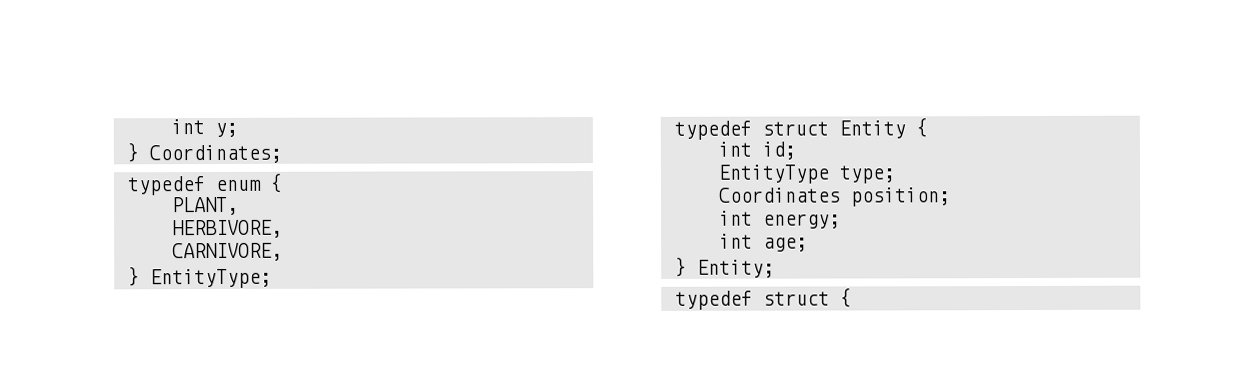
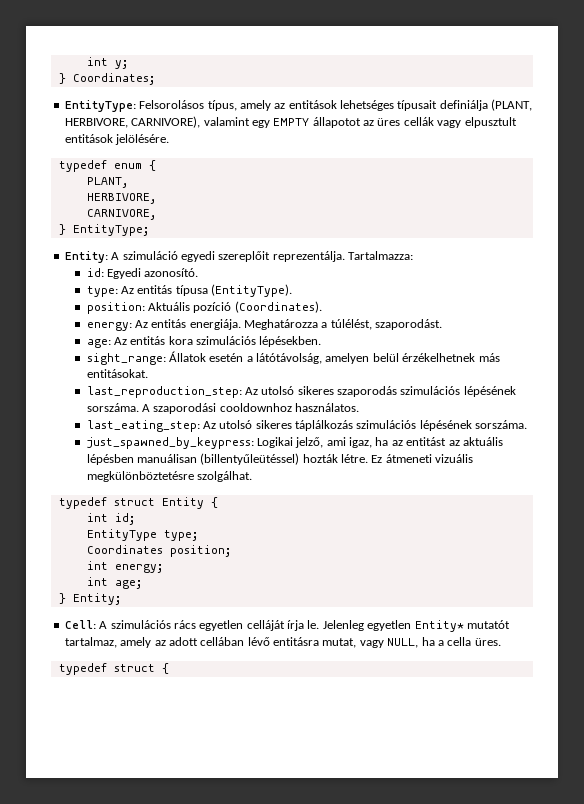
(282, 154) none -> [64,99,533,112] [64,116,517,128] [64,134,170,145] // EntityType: Felsorolásos típus, amely az entitások lehetséges típusait definiálja (PLANT, HERBIVORE, CARNIVORE), valamint egy EMPTY állapotot az üres cellák vagy elpusztult entitások jelölésére.
(272, 278) none -> [64,251,413,263] [86,268,199,279] [86,284,293,297] [86,301,322,314] [86,319,443,331] [86,336,322,348] [86,351,500,365] [86,369,148,378] [86,386,516,398] [86,403,360,414] [86,420,528,432] [86,437,503,449] [86,453,474,465] [86,471,252,482] // Entity: A szimuláció egyedi szereplőit reprezentálja. Tartalmazza: // id: Egyedi azonosító. // type: Az entitás típusa (EntityType). // position: Aktuális pozíció (Coordinates). // energy: Az entitás energiája. Meghatározza a túlélést, szaporodást. // age: Az entitás kora szimulációs lépésekben. // sight_range: Állatok esetén a látótávolság, amelyen belül érzékelhetnek más entitásokat. // last_reproduction_step: Az utolsó sikeres szaporodás szimulációs lépésének sorszáma. A szaporodási cooldownhoz használatos. // last_eating_step: Az utolsó sikeres táplálkozás szimulációs lépésének sorszáma. // just_spawned_by_keypress: Logikai jelző, ami igaz, ha az entitást az aktuális lépésben manuálisan (billentyűleütéssel) hozták létre. Ez átmeneti vizuális megkülönböztetésre szolgálhat.
(775, 268) none -> [64,620,510,632] [64,637,501,648] // Cell: A szimulációs rács egyetlen celláját írja le. Jelenleg egyetlen Entity* mutatót tartalmaz, amely az adott cellában lévő entitásra mutat, vagy NULL, ha a cella üres.

